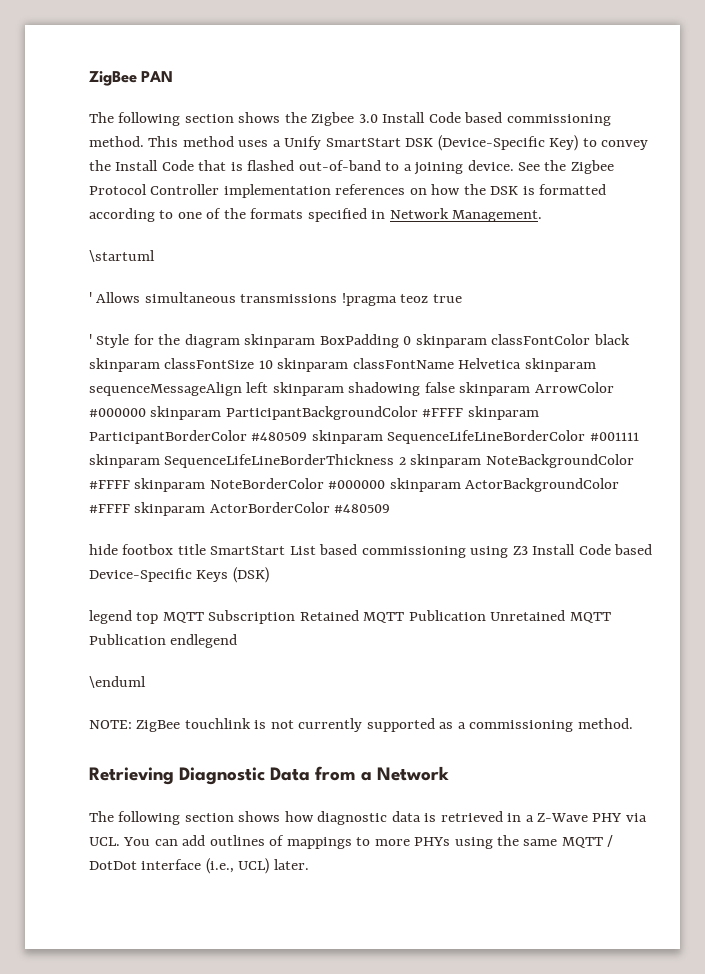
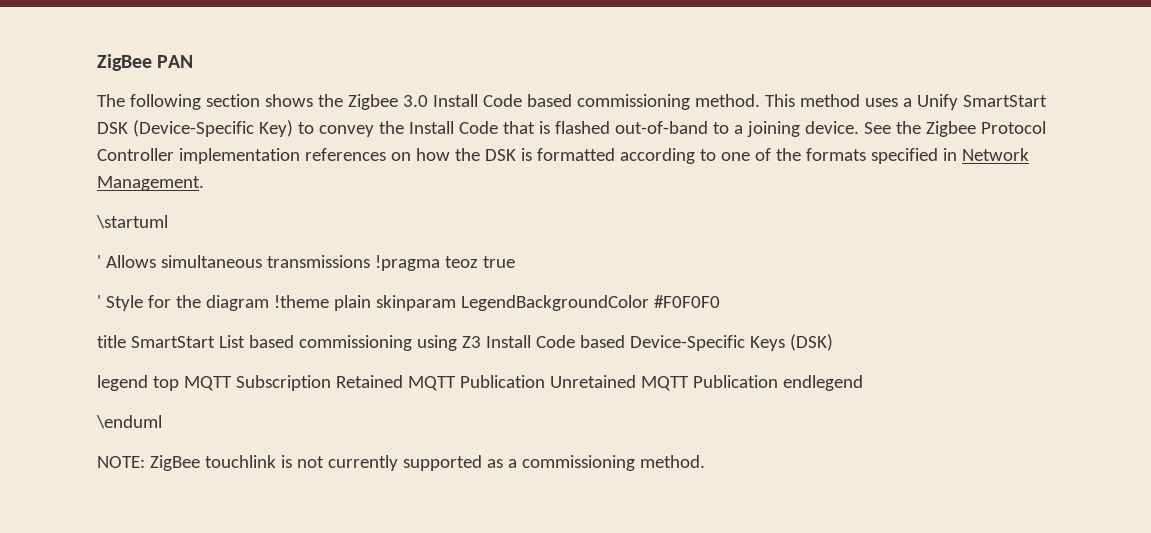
[244,334,630,348] [89,358,596,372] [89,382,614,396] [89,406,539,420] [89,430,639,444] [89,454,634,468] [89,478,620,492] [89,502,391,516] [89,544,174,555] skinparam BoxPadding 0 skinparam classFontColor black skinparam classFontSize 10 skinparam classFontName Helvetica skinparam sequenceMessageAlign left skinparam shadowing false skinparam ArrowColor #000000 skinparam ParticipantBackgroundColor #FFFF skinparam ParticipantBorderColor #480509 skinparam SequenceLifeLineBorderColor #001111 skinparam SequenceLifeLineBorderThickness 2 skinparam NoteBackgroundColor #FFFF skinparam NoteBorderColor #000000 skinparam ActorBackgroundColor #FFFF skinparam ActorBorderColor #480509 // hide footbox -> [273,295,720,311] !theme plain skinparam LegendBackgroundColor #F0F0F0 //
[89,766,449,785] [89,811,647,825] [89,835,614,849] [89,858,309,874] // Retrieving Diagnostic Data from a Network // The following section shows how diagnostic data is retrieved in a Z-Wave PHY via UCL. You can add outlines of mappings to more PHYs using the same MQTT / DotDot interface (i.e., UCL) later. -> (705, 461) none

